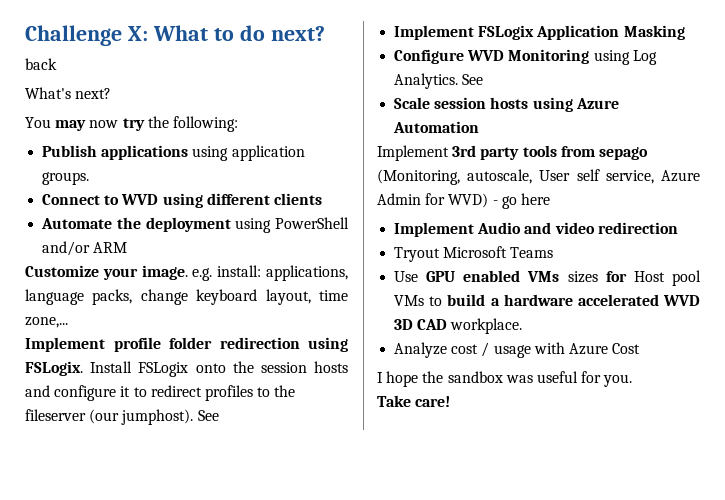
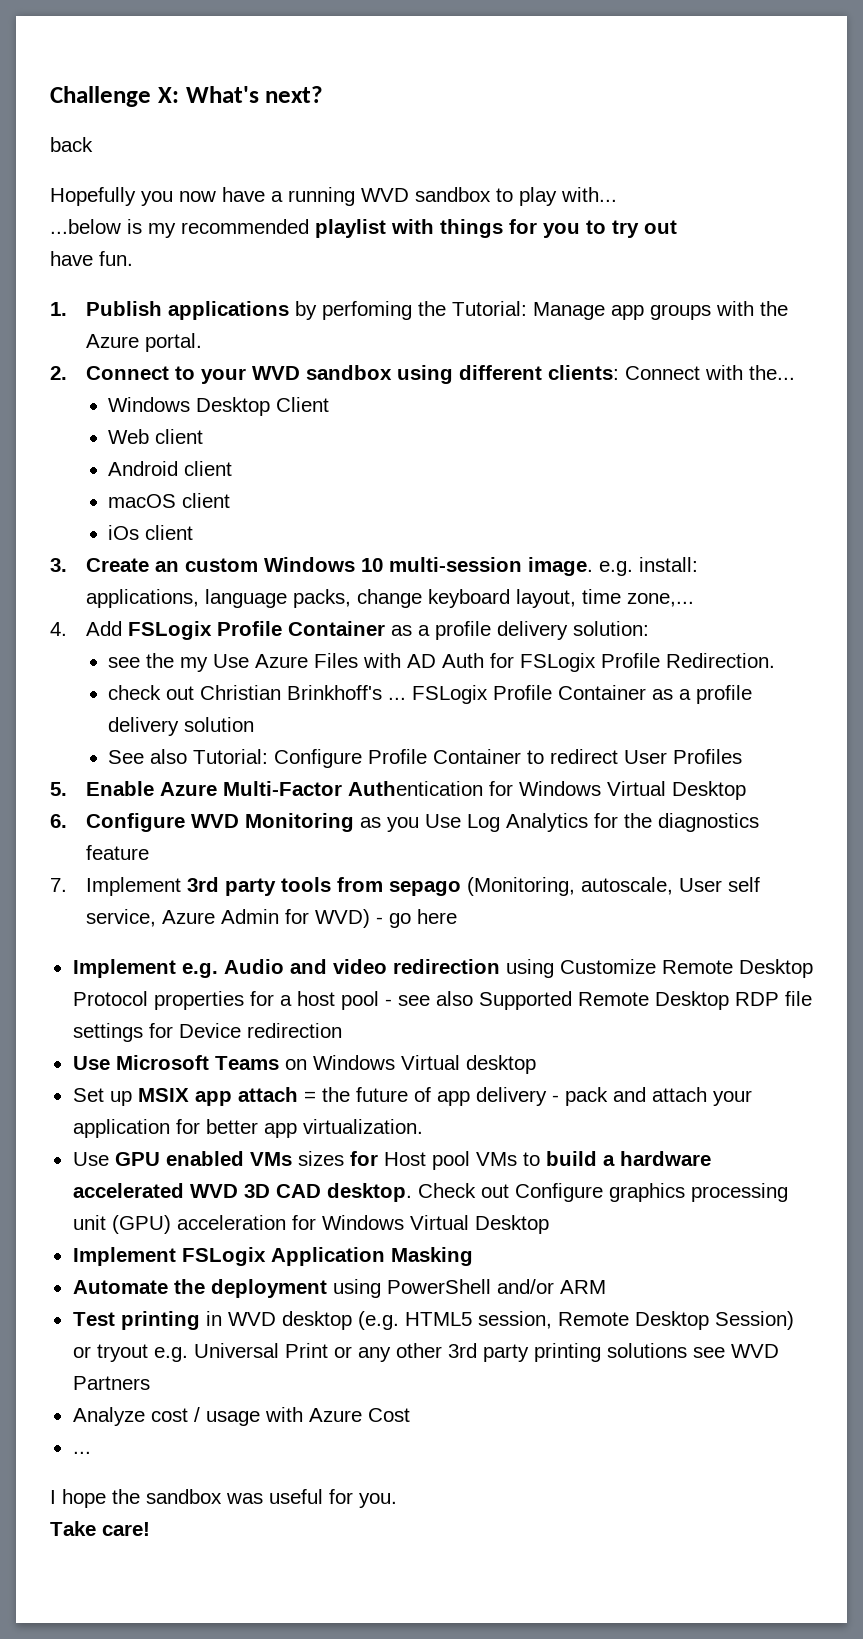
[152,25,265,41] What to do -> [185,86,259,103] What's
[25,87,112,99] [25,116,238,132] [42,145,305,161] [42,172,90,185] [42,193,322,208] [41,217,349,233] [42,241,128,256] [25,265,138,280] What's next? // You may now try the following: // Publish applications using application groups. // Connect to WVD using different clients // Automate the deployment using PowerShell and/or ARM // Customize your -> [50,187,617,206] [50,219,677,238] [50,251,133,266] [50,301,788,320] [85,333,202,352] [50,365,795,384] [108,397,330,416] [108,429,204,444] [108,461,233,476] [108,493,231,508] [108,525,194,540] [50,557,522,572] Hopefully you now have a running WVD sandbox to play with... // ...below is my recommended playlist with things for you to try out // have fun. // 1. Publish applications by perfoming the Tutorial: Manage app groups with the Azure portal. // 2. Connect to your WVD sandbox using different clients: Connect with the... // Windows Desktop Client // Web client // Android client // macOS client // iOs client // 3. Create an custom Windows 10 multi-session
[25,337,348,352] [25,361,348,377] [25,385,296,401] [25,409,219,425] [394,25,685,40] [394,49,657,65] [394,73,484,89] [394,97,619,112] [393,121,480,133] Implement profile folder redirection using FSLogix. Install FSLogix onto the session hosts and configure it to redirect profiles to the fileserver (our jumphost). See // Implement FSLogix Application Masking // Configure WVD Monitoring using Log Analytics. See // Scale session hosts using Azure Automation // -> [50,621,649,640] [108,653,776,672] [108,685,753,704] [108,717,255,736] [108,749,743,768] [50,781,746,800] [50,813,759,832] [85,845,149,860] [50,878,67,892] 4. Add FSLogix Profile Container as a profile delivery solution: // see the my Use Azure Files with AD Auth for FSLogix Profile Redirection. // check out Christian Brinkhoff's ... FSLogix Profile Container as a profile delivery solution // See also Tutorial: Configure Profile Container to redirect User Profiles // 5. Enable Azure Multi-Factor Authentication for Windows Virtual Desktop // 6. Configure WVD Monitoring as you Use Log Analytics for the diagnostics feature // 7.
(475, 229) none -> [181,963,218,978] e.g.
[394,246,554,262] // Tryout Microsoft Teams -> [505,959,813,978] [72,991,812,1010] [72,1023,342,1042] [72,1055,536,1074] [72,1087,752,1106] [72,1119,423,1138] using Customize Remote Desktop Protocol properties for a host pool - see also Supported Remote Desktop RDP file settings for Device redirection // Use Microsoft Teams on Windows Virtual desktop // Set up MSIX app attach = the future of app delivery - pack and attach your application for better app virtualization.
[450,318,523,334] workplace. -> [326,1183,788,1202] [72,1215,549,1234] [72,1247,473,1266] [72,1279,606,1298] [72,1311,794,1330] [72,1343,779,1362] [72,1376,150,1390] desktop. Check out Configure graphics processing unit (GPU) acceleration for Windows Virtual Desktop // Implement FSLogix Application Masking // Automate the deployment using PowerShell and/or ARM // Test printing in WVD desktop (e.g. HTML5 session, Remote Desktop Session) or tryout e.g. Universal Print or any other 3rd party printing solutions see WVD Partners
(641, 348) none -> [72,1451,91,1454] // ...

